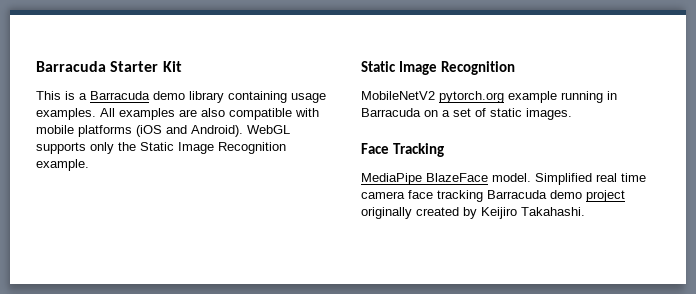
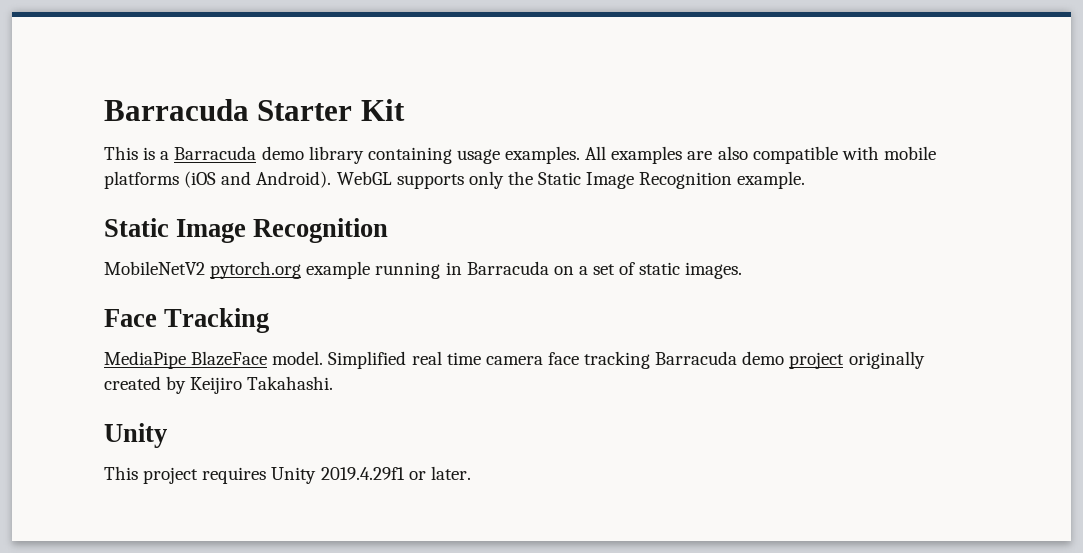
(585, 211) none -> [104,423,167,448] [104,466,471,484] // Unity // This project requires Unity 2019.4.29f1 or later.

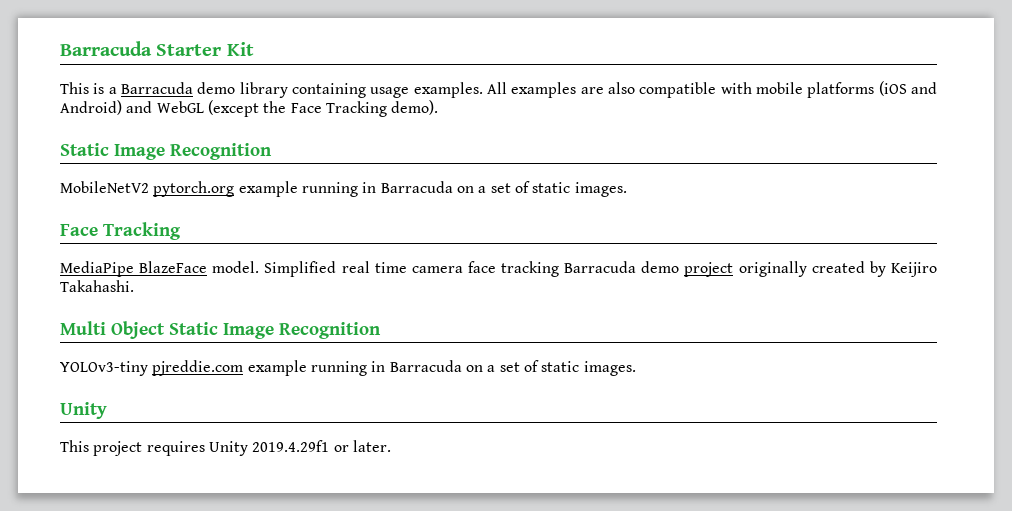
[256,171,806,189] Android). WebGL supports only the Static Image Recognition example. -> [60,100,439,117] Android) and WebGL (except the Face Tracking demo).
(334, 383) none -> [60,321,381,339] [60,360,636,376] // Multi Object Static Image Recognition // YOLOv3-tiny pjreddie.com example running in Barracuda on a set of static images.

